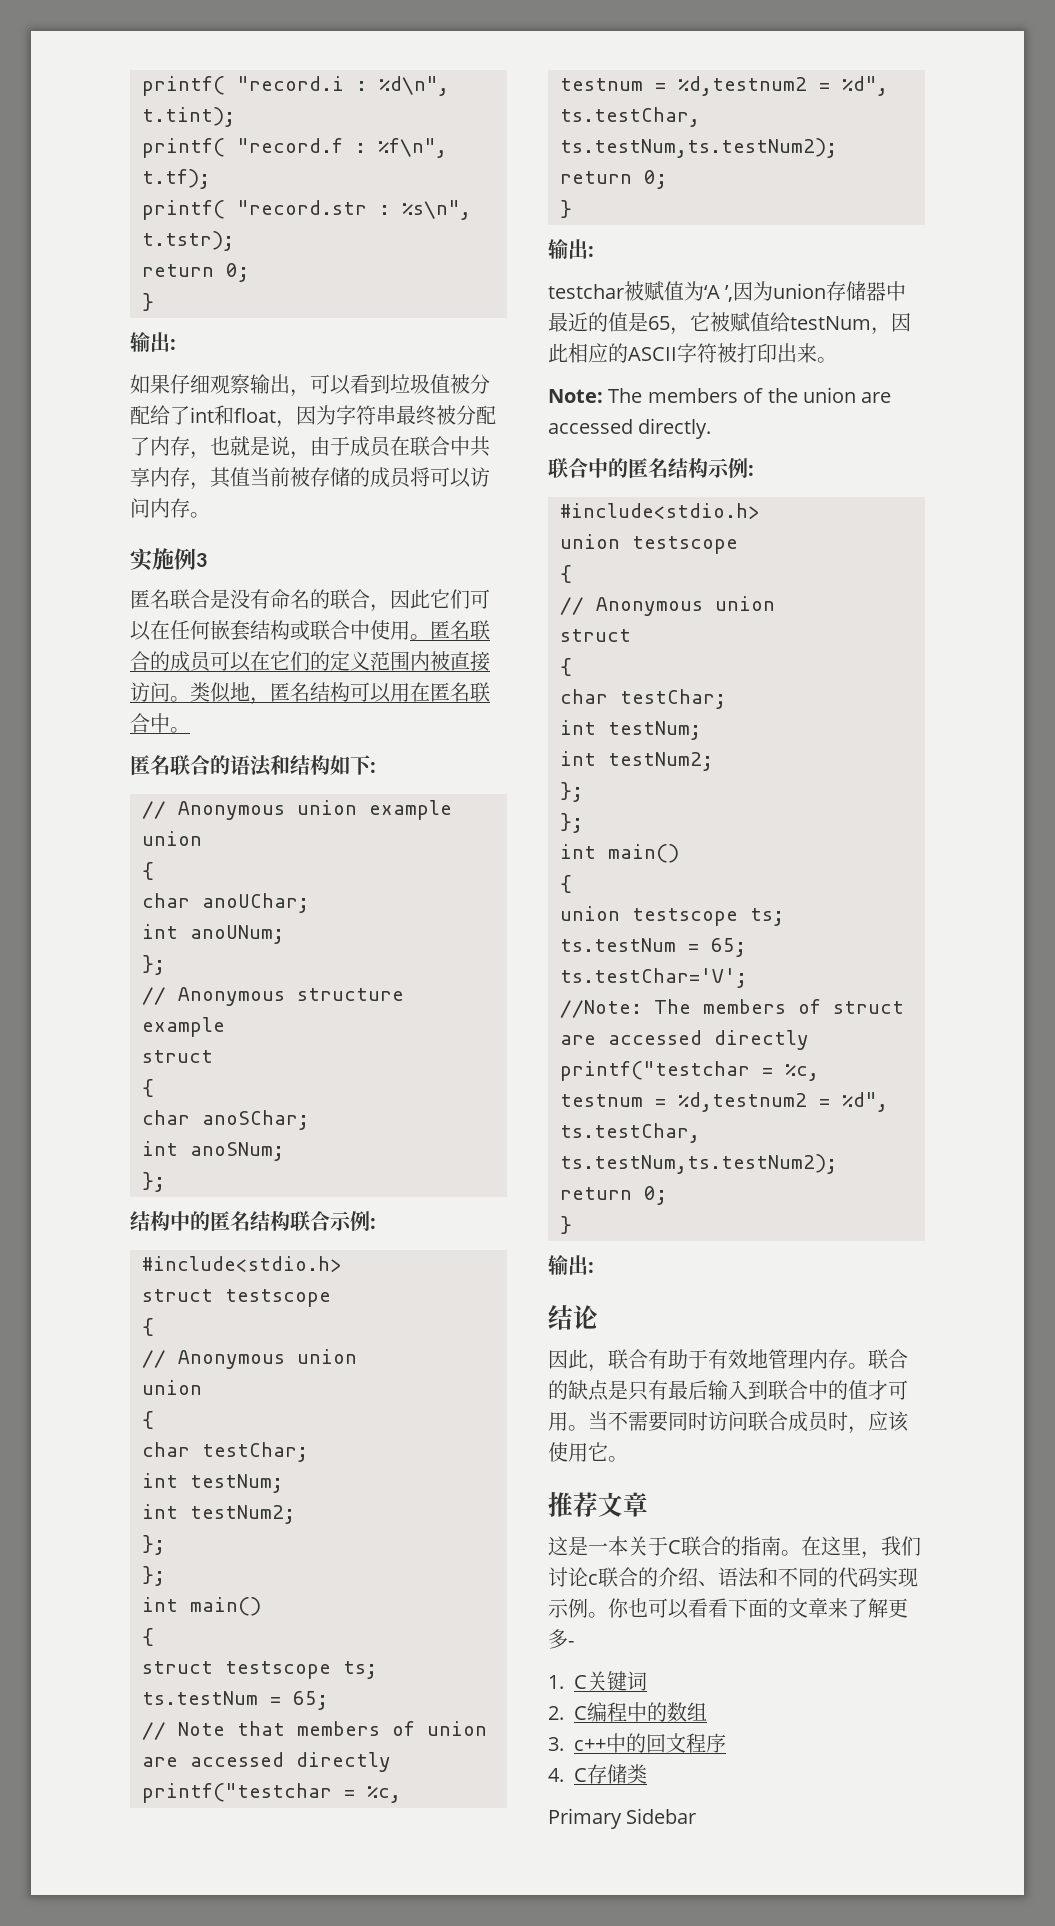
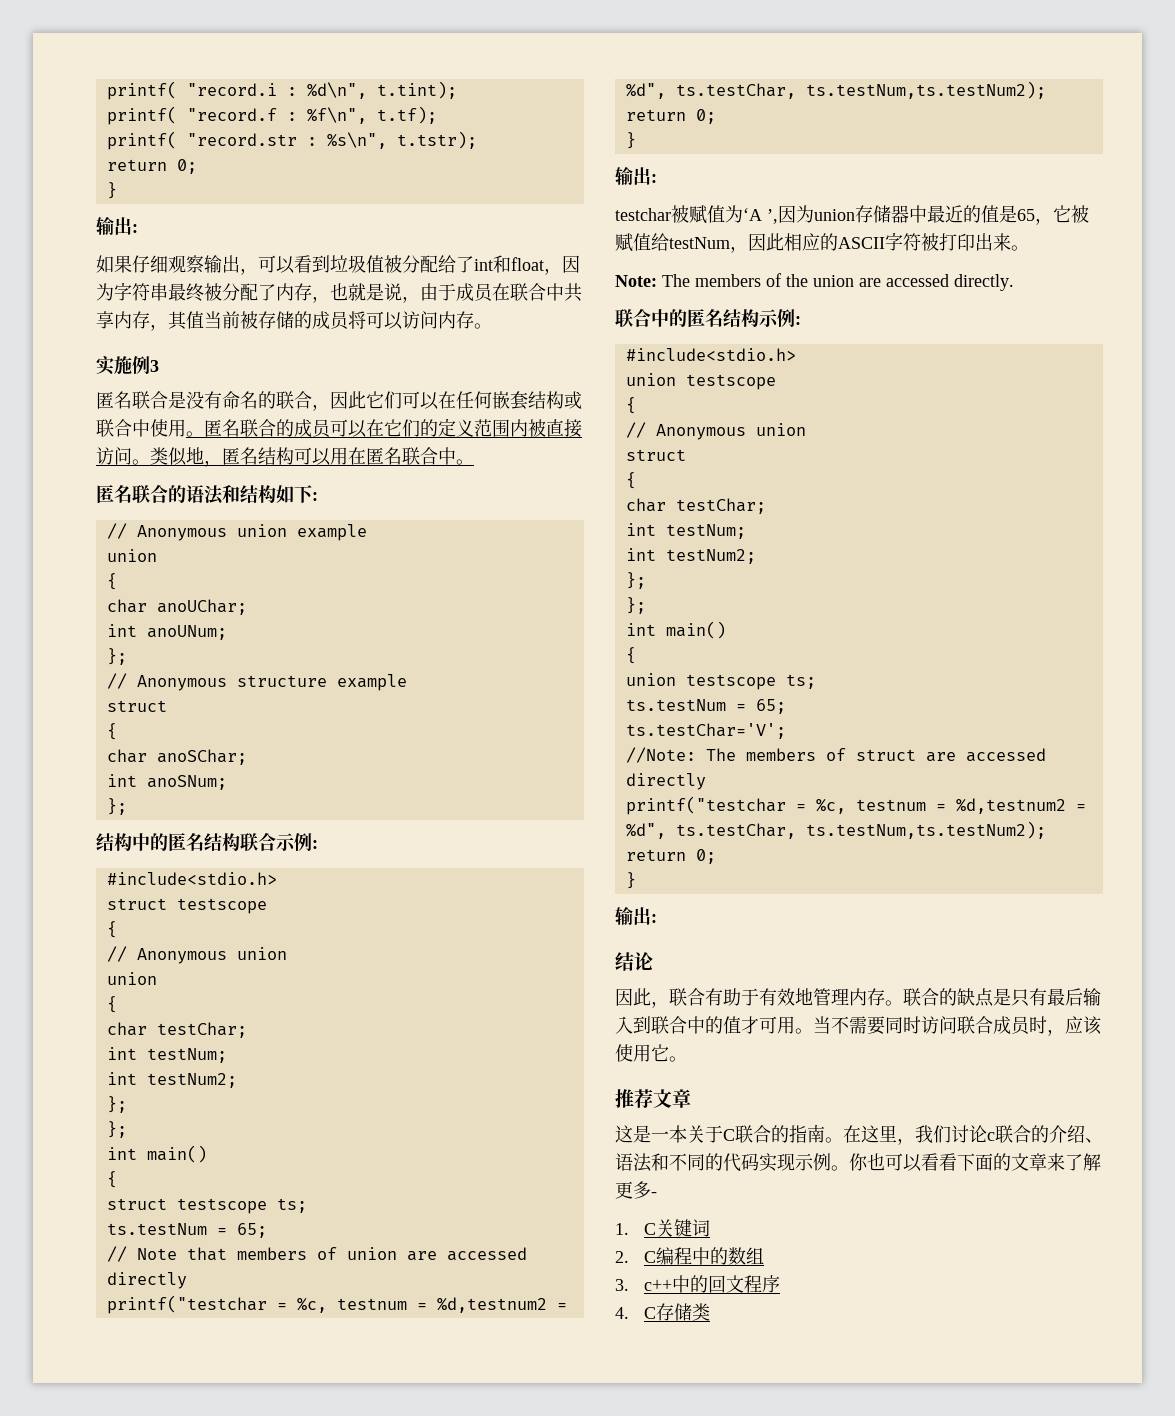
[548,1808,697,1829] // Primary Sidebar -> (711, 1312) none

